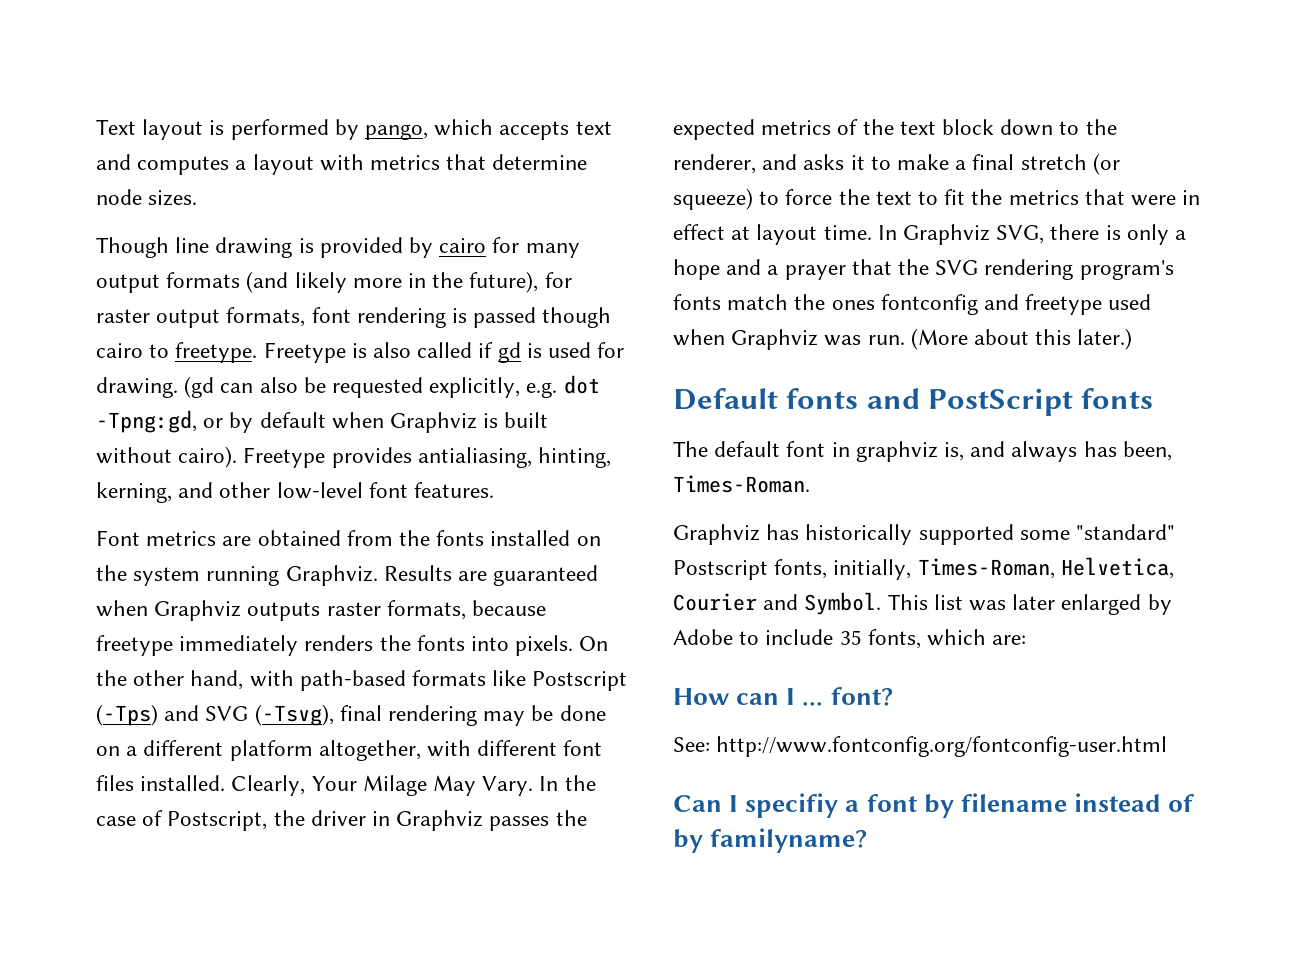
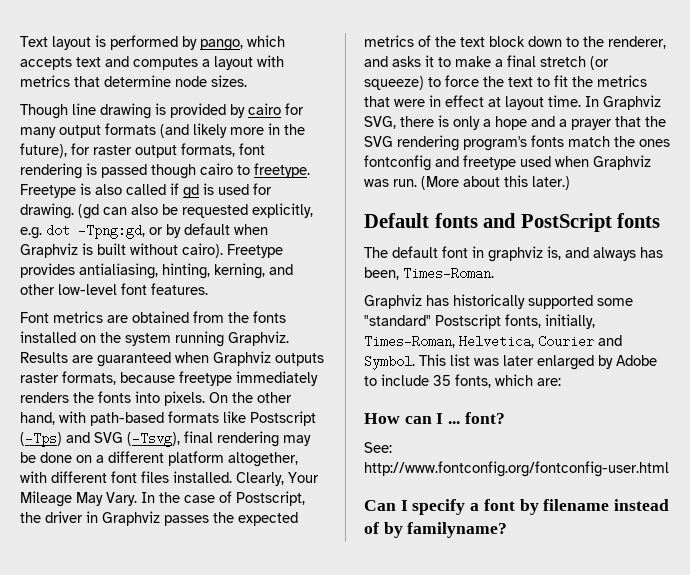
[362,775,427,796] Milage -> [20,491,72,507] Mileage
[745,793,839,818] specifiy -> [412,499,466,515] specify

